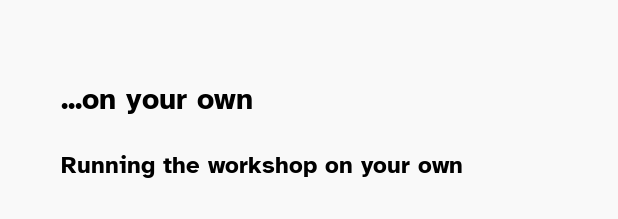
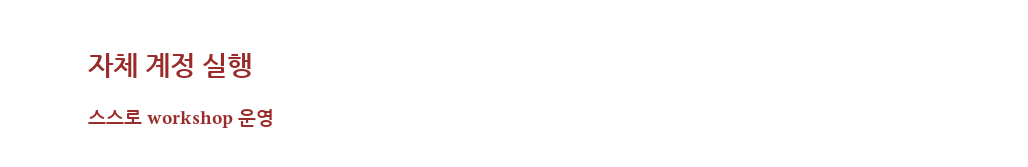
[61,94,253,114] [61,155,463,178] ...on your own // Running the workshop on your own -> [88,53,253,78] [88,109,275,128] 자체 계정 실행 // 스스로 workshop 운영

